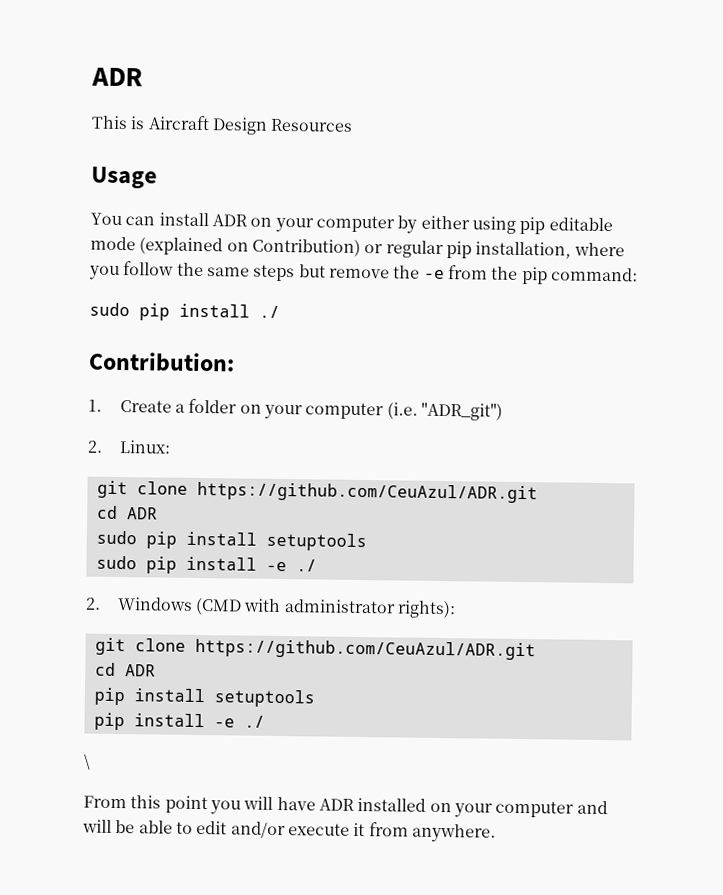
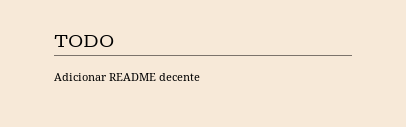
[91,67,143,87] [91,115,354,135] [91,166,157,189] [90,212,613,235] [90,236,625,259] [89,261,638,285] [89,302,280,321] [88,351,235,373] [88,398,503,421] [87,439,171,454] [96,480,538,504] [96,505,158,520] [95,530,367,552] [95,555,317,574] [85,596,456,619] [94,637,536,661] [94,662,156,677] [93,687,315,708] [93,712,265,731] [83,753,91,770] [83,795,608,818] [82,819,496,843] ADR // This is Aircraft Design Resources // Usage // You can install ADR on your computer by either using pip editable mode (explained on Contribution) or regular pip installation, where you follow the same steps but remove the -e from the pip command: // sudo pip install ./ // Contribution: // 1. Create a folder on your computer (i.e. "ADR_git") // 2. Linux: // git clone https://github.com/CeuAzul/ADR.git // cd ADR // sudo pip install setuptools // sudo pip install -e ./ // 2. Windows (CMD with administrator rights): // git clone https://github.com/CeuAzul/ADR.git // cd ADR // pip install setuptools // pip install -e ./ // \ // From this point you will have ADR installed on your computer and will be able to edit and/or execute it from anywhere. -> [54,35,114,47] [54,73,200,81] TODO // Adicionar README decente

